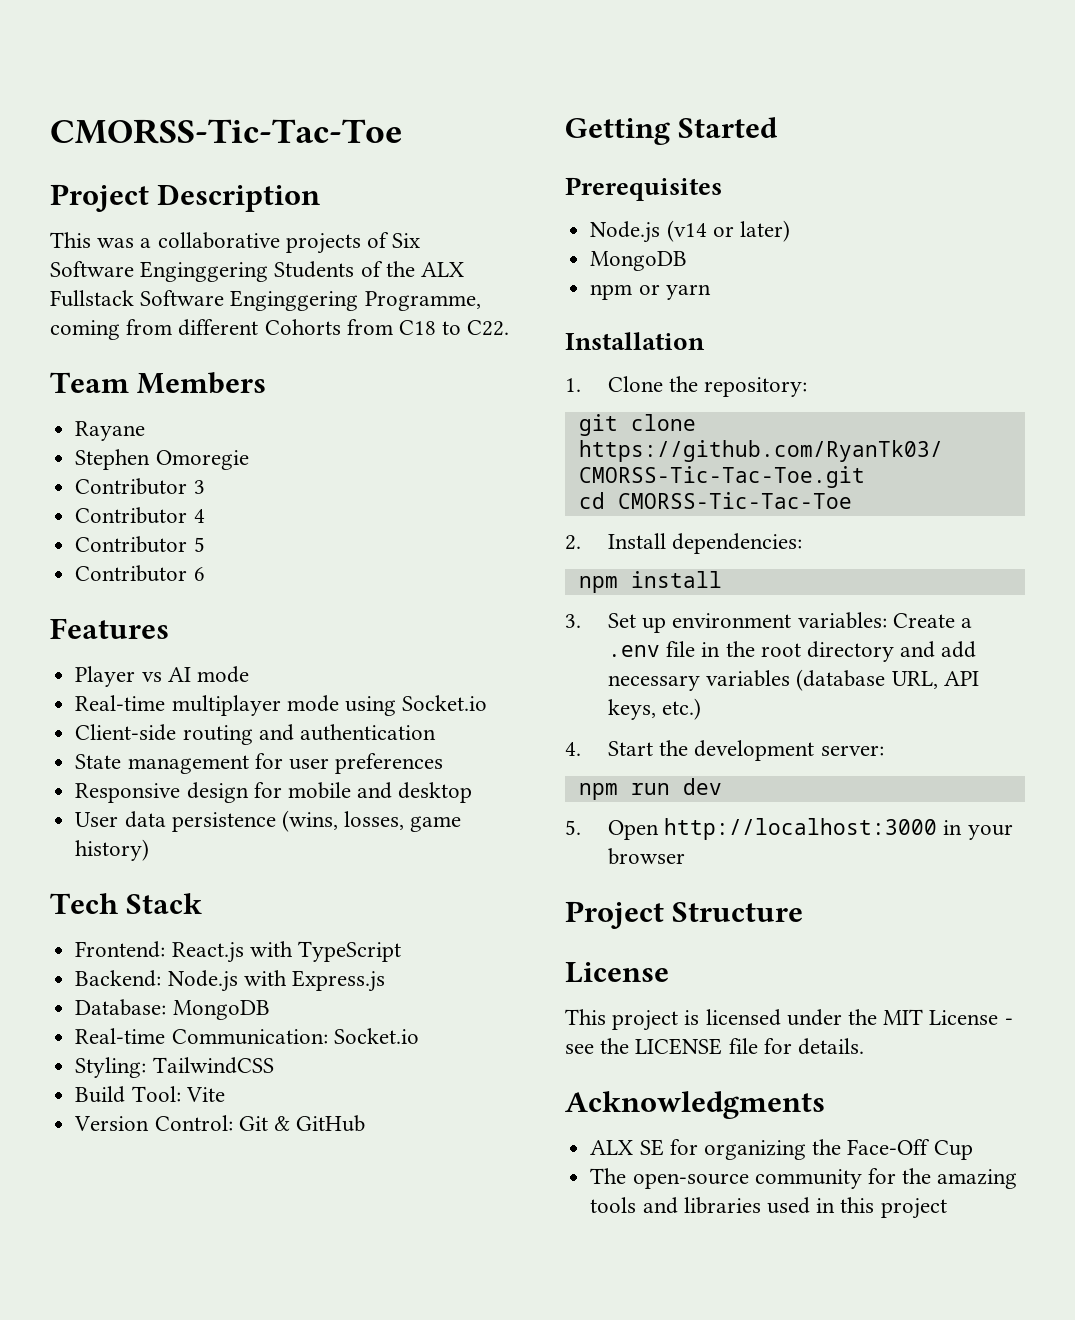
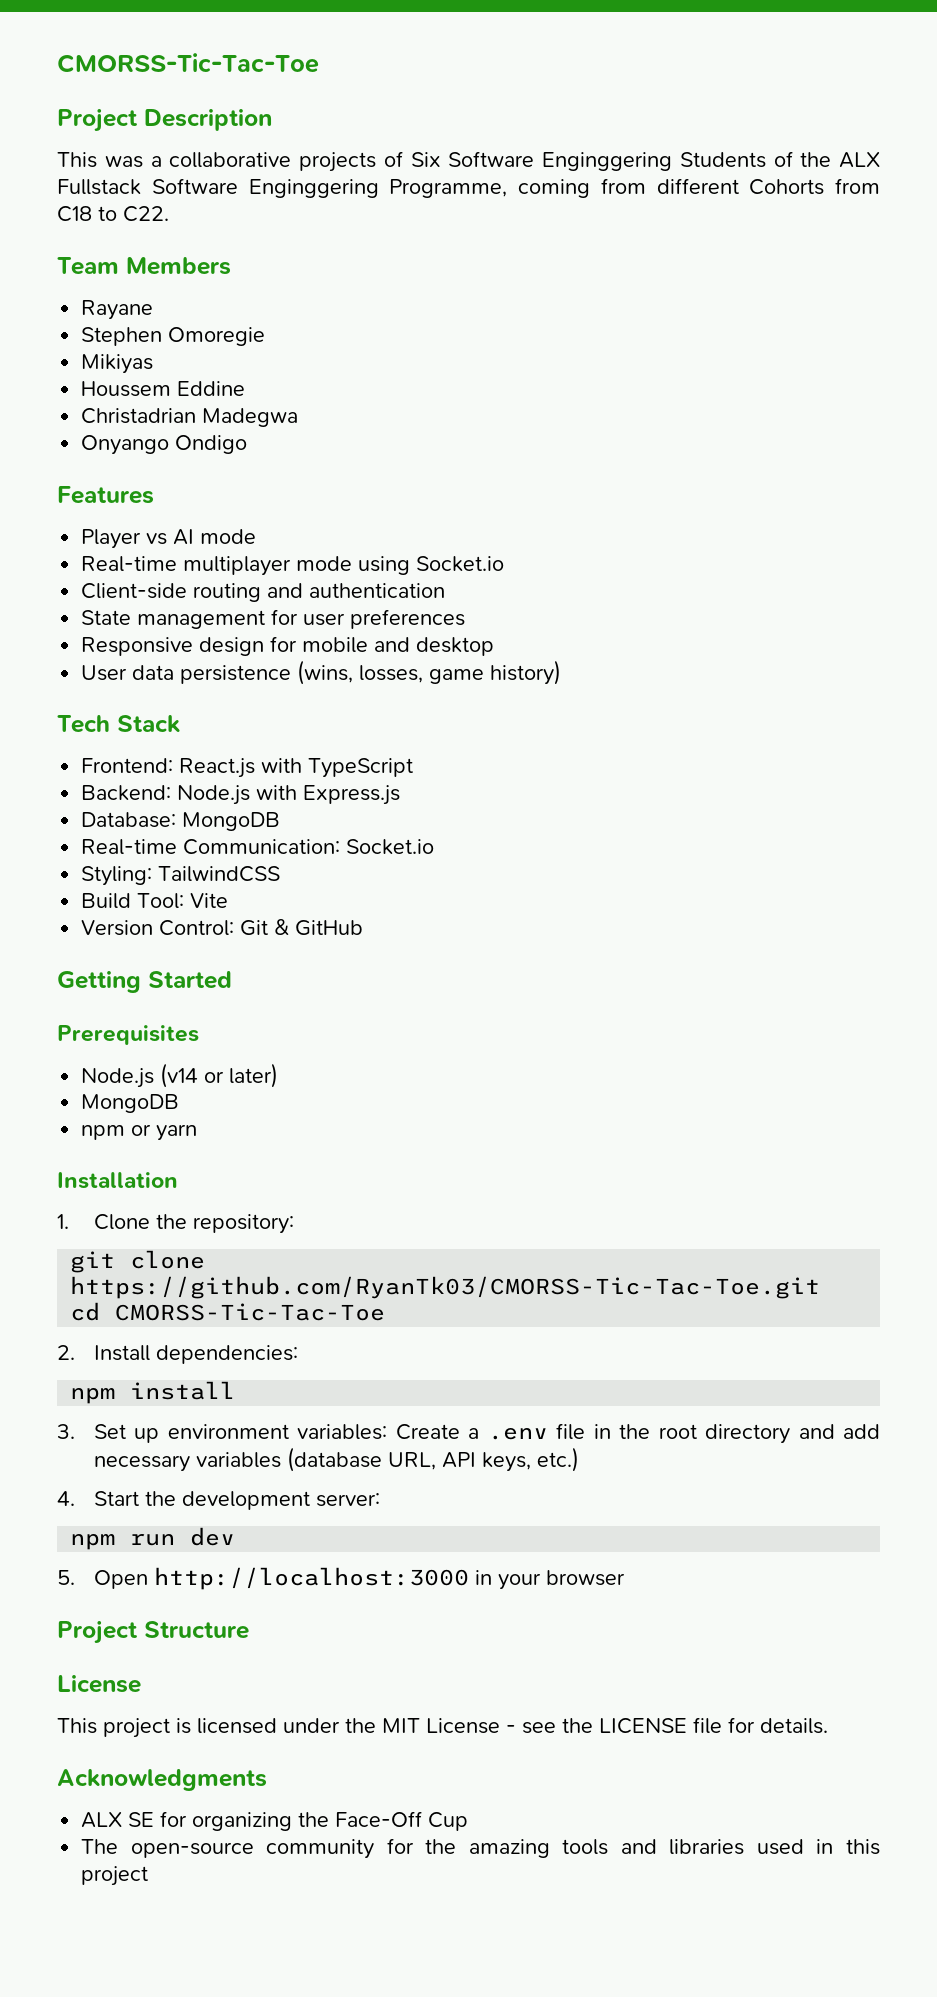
[75,478,205,495] [75,507,205,524] [75,536,205,553] [75,565,205,582] Contributor 3 // Contributor 4 // Contributor 5 // Contributor 6 -> [81,354,154,374] [81,381,246,397] [81,408,299,427] [81,435,248,455] Mikiyas // Houssem Eddine // Christadrian Madegwa // Onyango Ondigo

